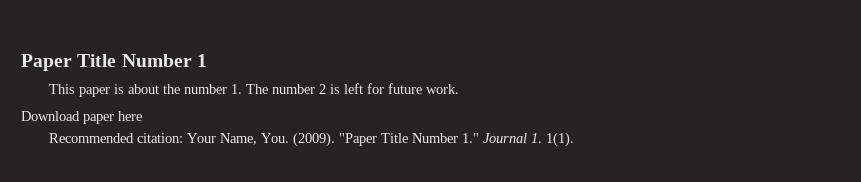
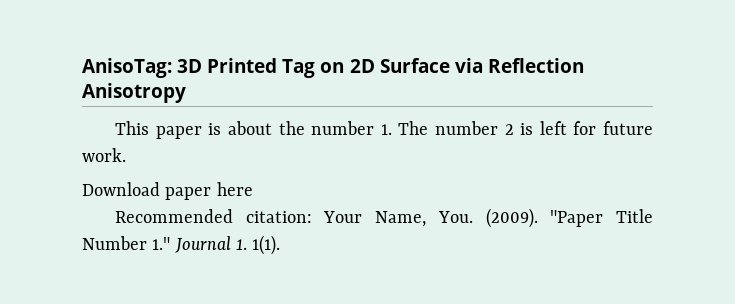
[21,54,207,71] Paper Title Number 1 -> [82,58,585,78] [82,83,186,103] AnisoTag: 3D Printed Tag on 2D Surface via Reflection Anisotropy

